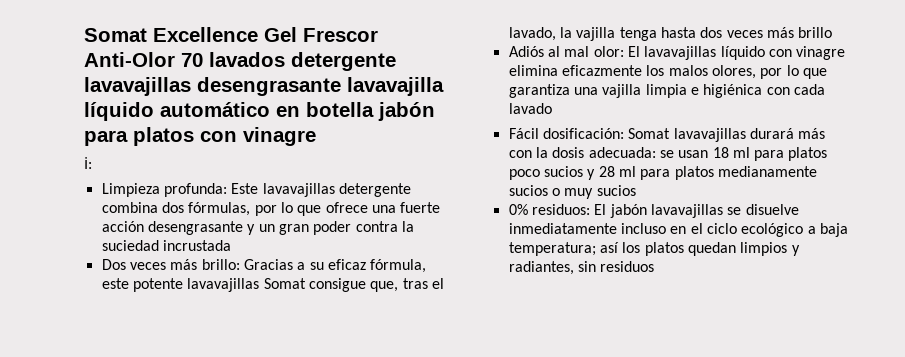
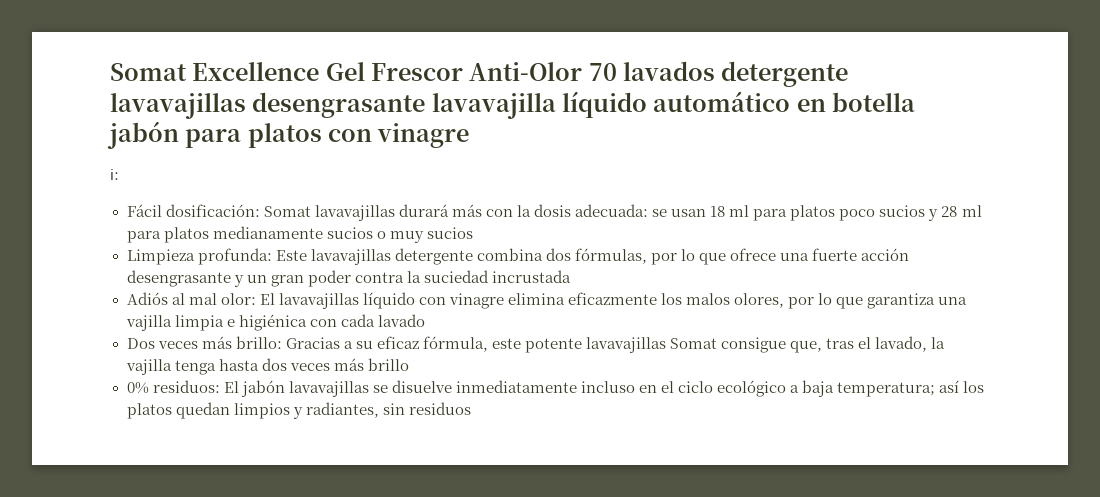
[101,183,411,197] [101,202,441,216] [101,221,414,235] [101,240,231,251] [101,259,427,273] [101,278,444,292] [508,27,833,41] [508,46,846,60] [508,65,827,79] [508,84,825,98] [508,103,552,114] // Limpieza profunda: Este lavavajillas detergente combina dos fórmulas, por lo que ofrece una fuerte acción desengrasante y un gran poder contra la suciedad incrustada // Dos veces más brillo: Gracias a su eficaz fórmula, este potente lavavajillas Somat consigue que, tras el lavado, la vajilla tenga hasta dos veces más brillo // Adiós al mal olor: El lavavajillas líquido con vinagre elimina eficazmente los malos olores, por lo que garantiza una vajilla limpia e higiénica con cada lavado -> (119, 174) none
(636, 190) none -> [126,248,910,265] [126,270,571,287] [126,292,968,309] [125,314,425,331] [126,336,946,353] [125,358,409,375] // Limpieza profunda: Este lavavajillas detergente combina dos fórmulas, por lo que ofrece una fuerte acción desengrasante y un gran poder contra la suciedad incrustada // Adiós al mal olor: El lavavajillas líquido con vinagre elimina eficazmente los malos olores, por lo que garantiza una vajilla limpia e higiénica con cada lavado // Dos veces más brillo: Gracias a su eficaz fórmula, este potente lavavajillas Somat consigue que, tras el lavado, la vajilla tenga hasta dos veces más brillo

